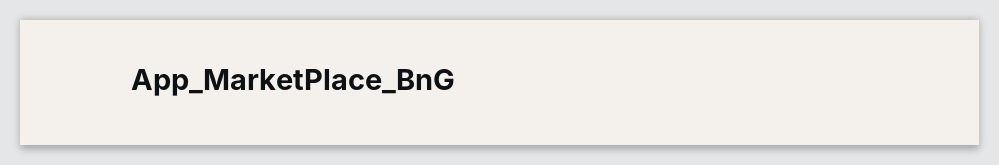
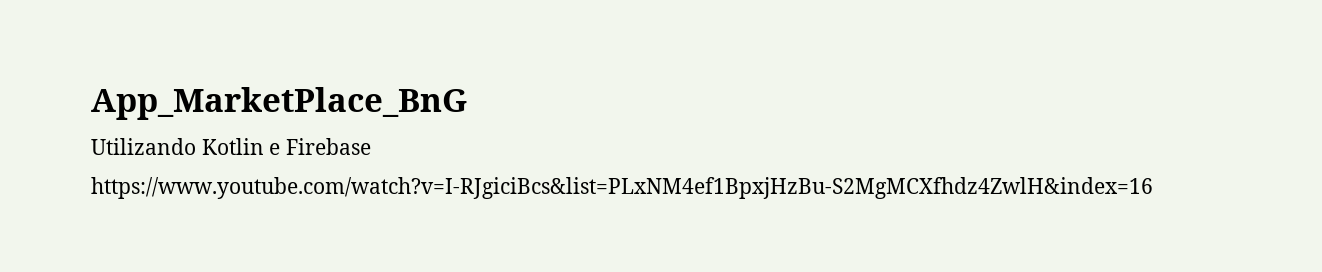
(455, 82) none -> [91,138,372,155] [91,177,1153,199] // Utilizando Kotlin e Firebase // https://www.youtube.com/watch?v=I-RJgiciBcs&list=PLxNM4ef1BpxjHzBu-S2MgMCXfhdz4ZwlH&index=16

